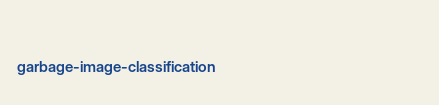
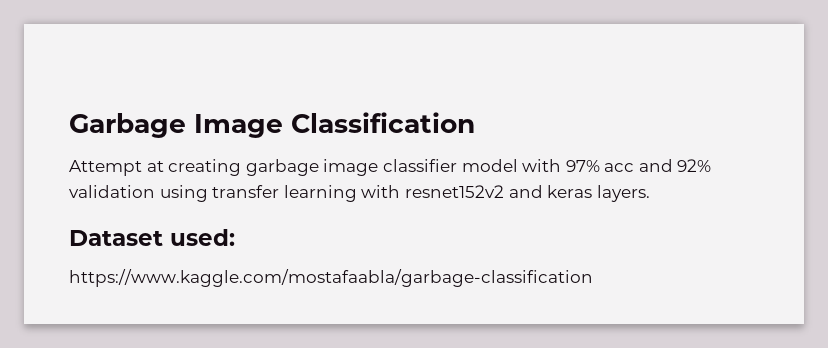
[17,61,216,75] garbage-image-classification -> [69,112,475,138] [69,159,712,176] [69,185,650,202] [69,229,235,246] [69,269,593,287] Garbage Image Classification // Attempt at creating garbage image classifier model with 97% acc and 92% validation using transfer learning with resnet152v2 and keras layers. // Dataset used: // https://www.kaggle.com/mostafaabla/garbage-classification

